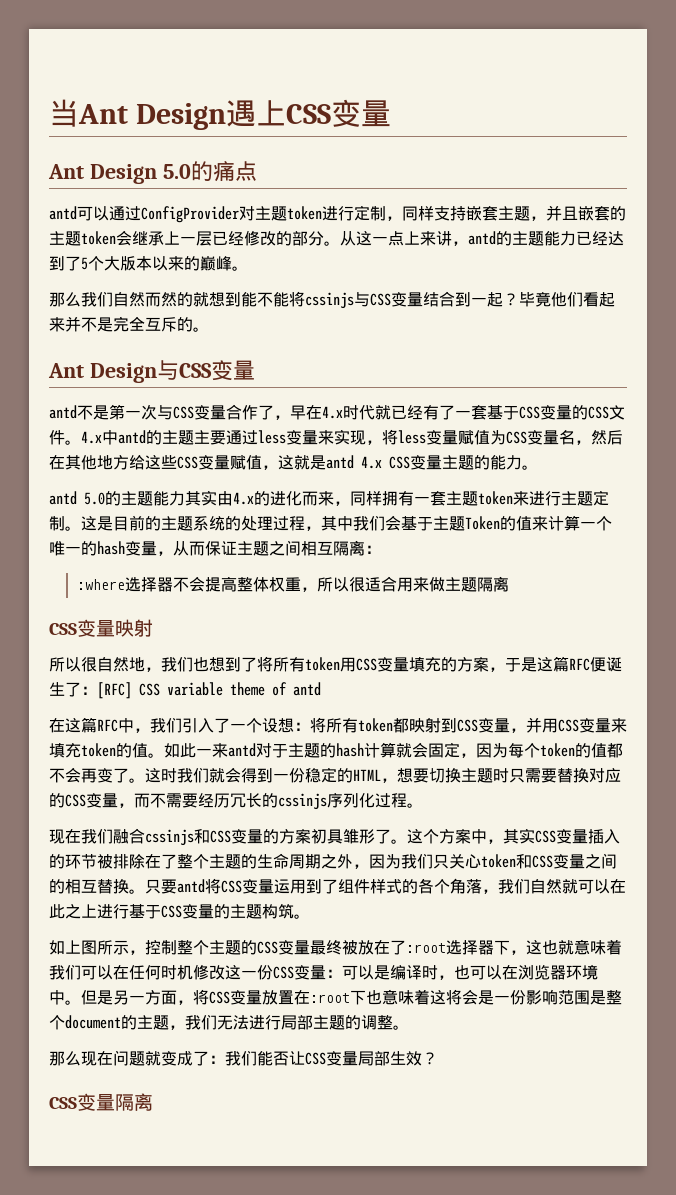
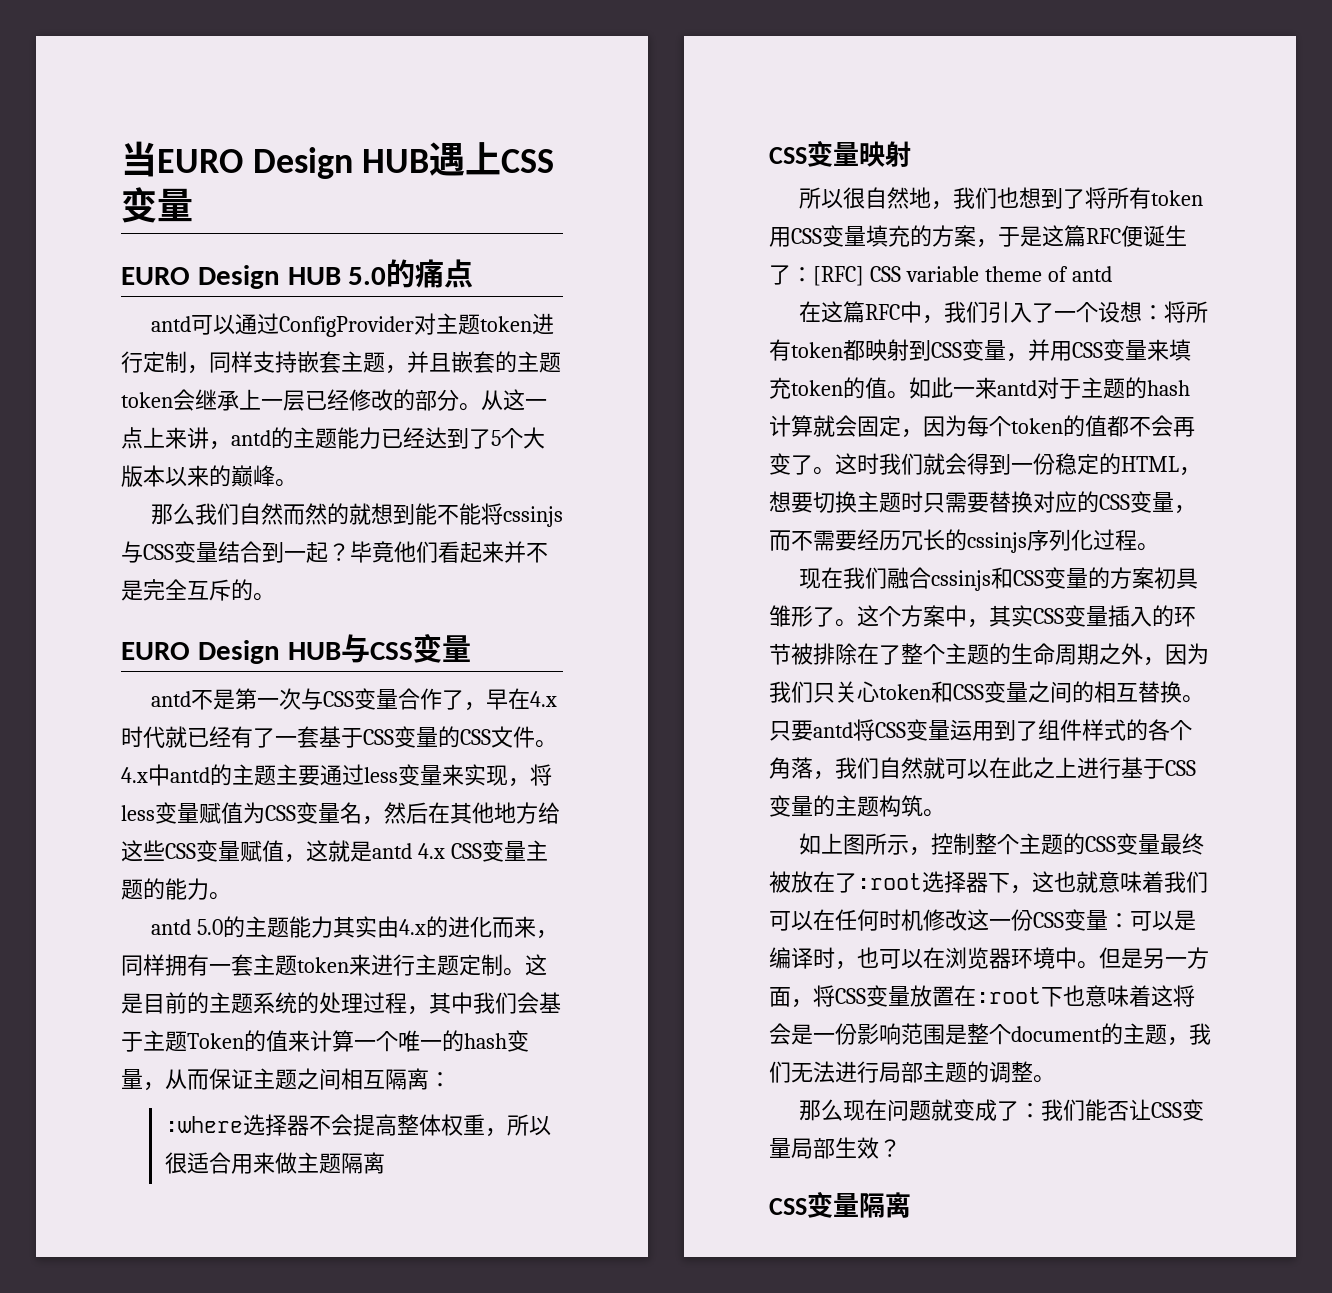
[78,103,227,130] Ant Design -> [157,147,430,179] EURO Design HUB
[48,164,157,184] Ant Design -> [121,265,341,289] EURO Design HUB
[48,363,157,383] Ant Design -> [121,640,341,664] EURO Design HUB

